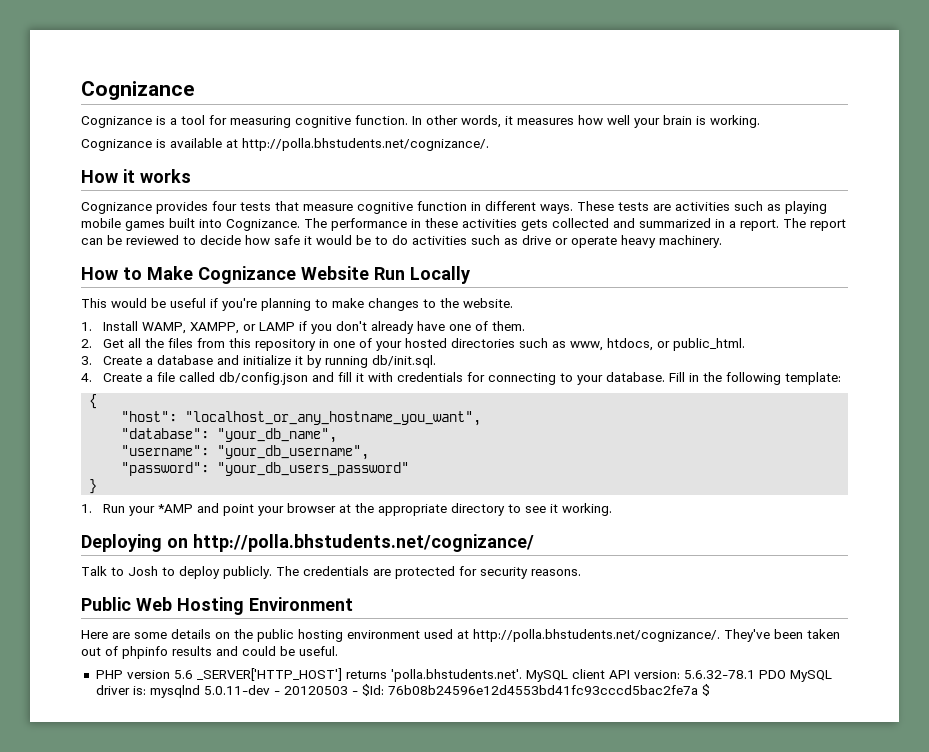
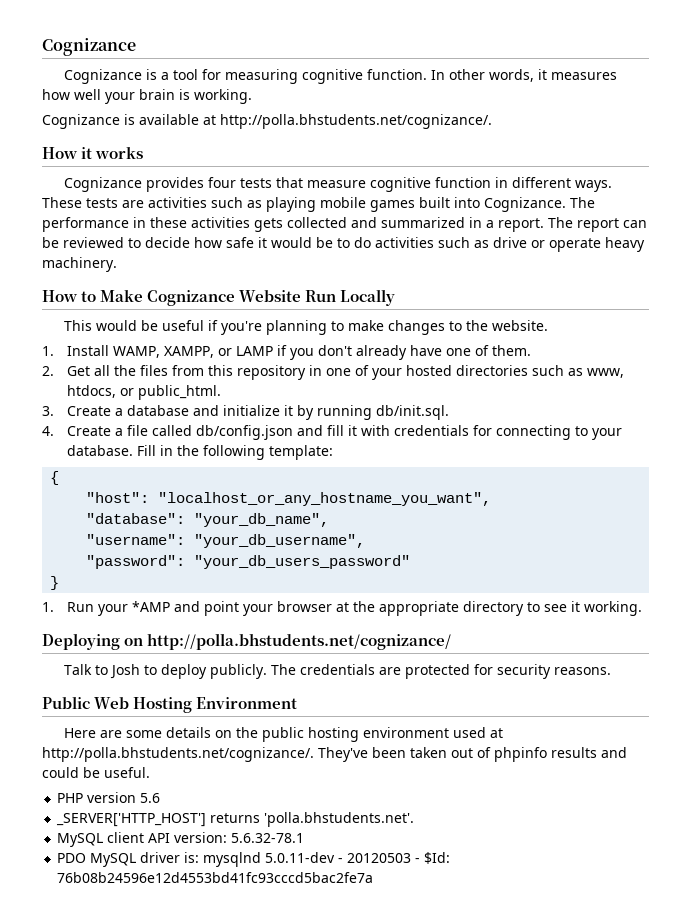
(193, 674) none -> (161, 798) //
(522, 675) none -> (415, 819) //
(755, 674) none -> (305, 838) //
[701,684,710,696] $ -> (374, 877) none

